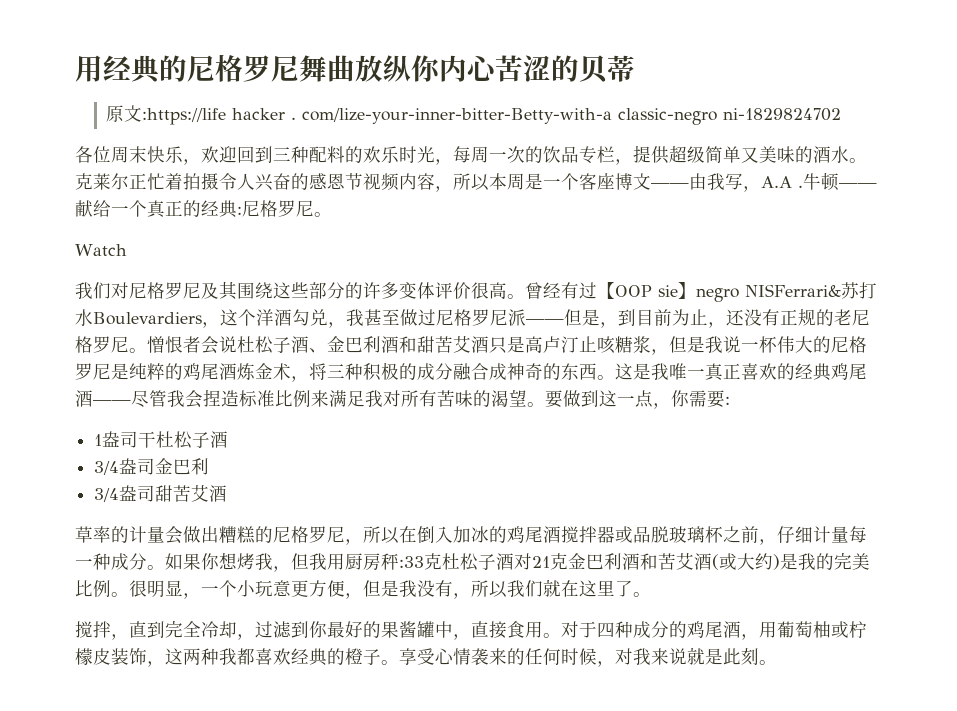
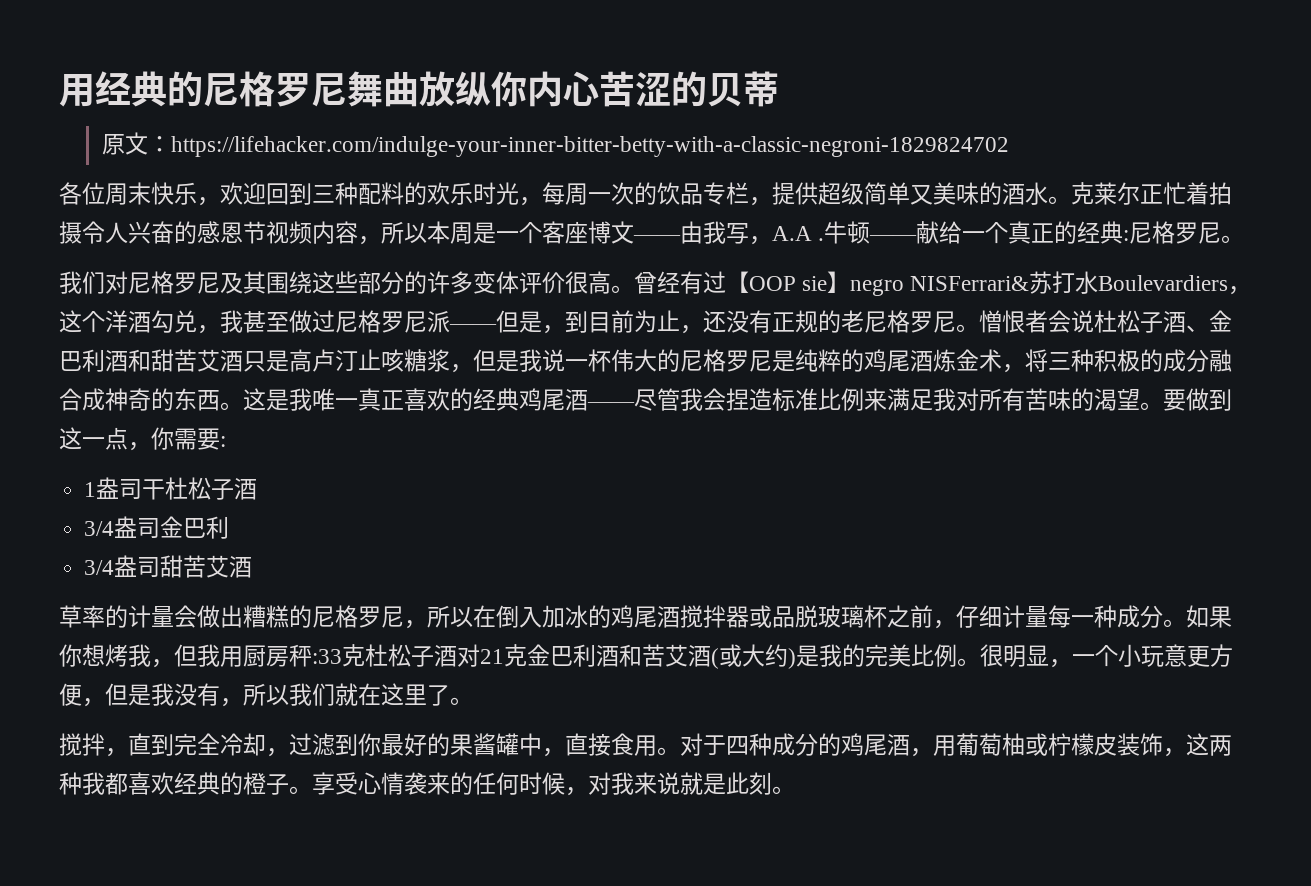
[142,108,842,125] :https://life hacker . com/lize-your-inner-bitter-Betty-with-a classic-negro ni-1829824702 -> [147,136,1009,157] ：https://lifehacker.com/indulge-your-inner-bitter-betty-with-a-classic-negroni-1829824702
[75,244,127,256] // Watch -> (1245, 239) none

